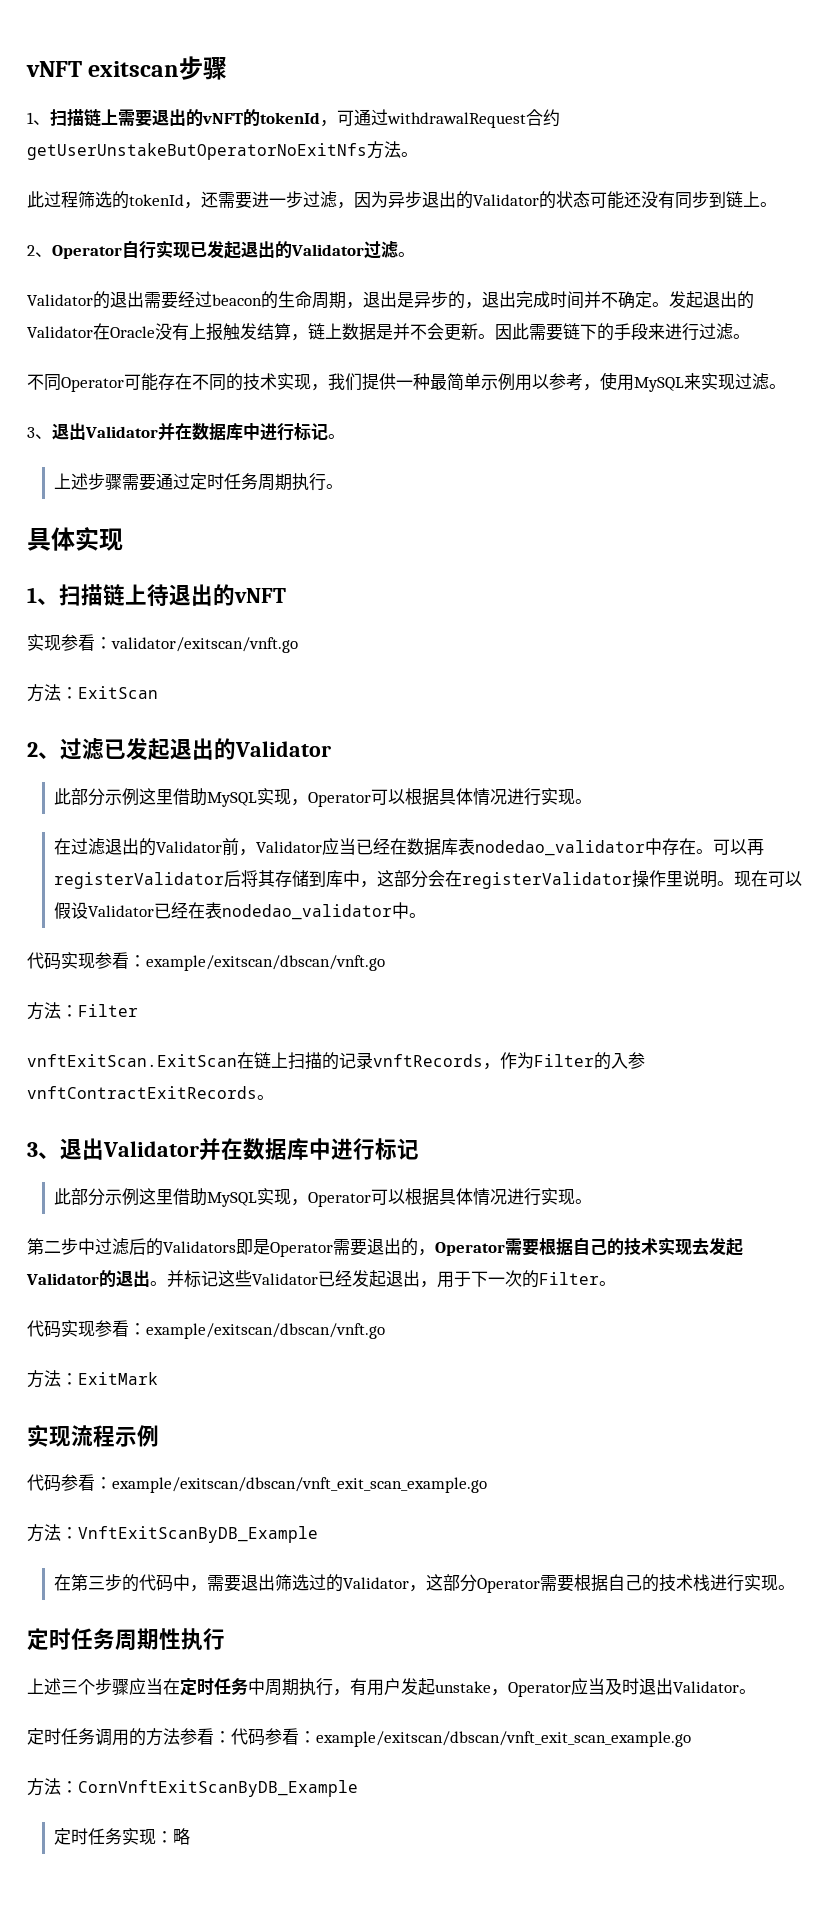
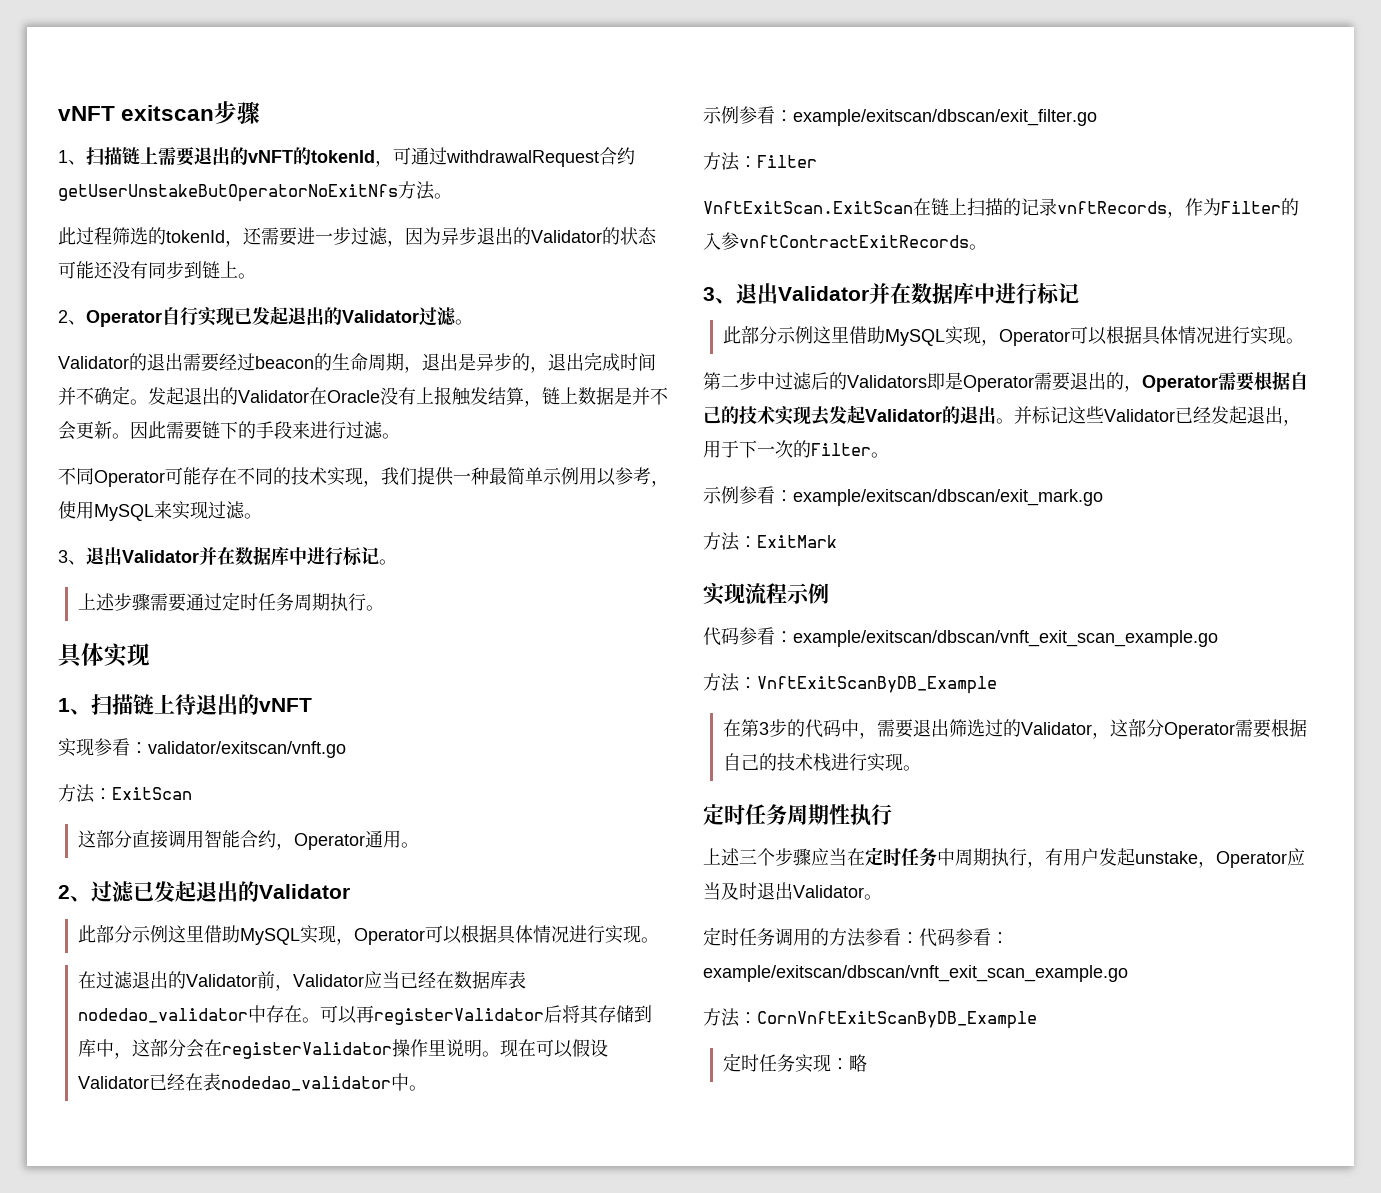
(158, 692) none -> [77,830,419,850] // 这部分直接调用智能合约，Operator通用。
[27,952,385,971] 代码实现参看：example/exitscan/dbscan/vnft.go -> [703,106,1097,126] 示例参看：example/exitscan/dbscan/exit_filter.go
[27,1054,237,1067] vnftExitScan.ExitScan -> [703,201,913,214] VnftExitScan.ExitScan
[27,1320,385,1339] 代码实现参看：example/exitscan/dbscan/vnft.go -> [703,486,1103,506] 示例参看：example/exitscan/dbscan/exit_mark.go
[88,1576,106,1590] 三 -> [758,722,769,735] 3

